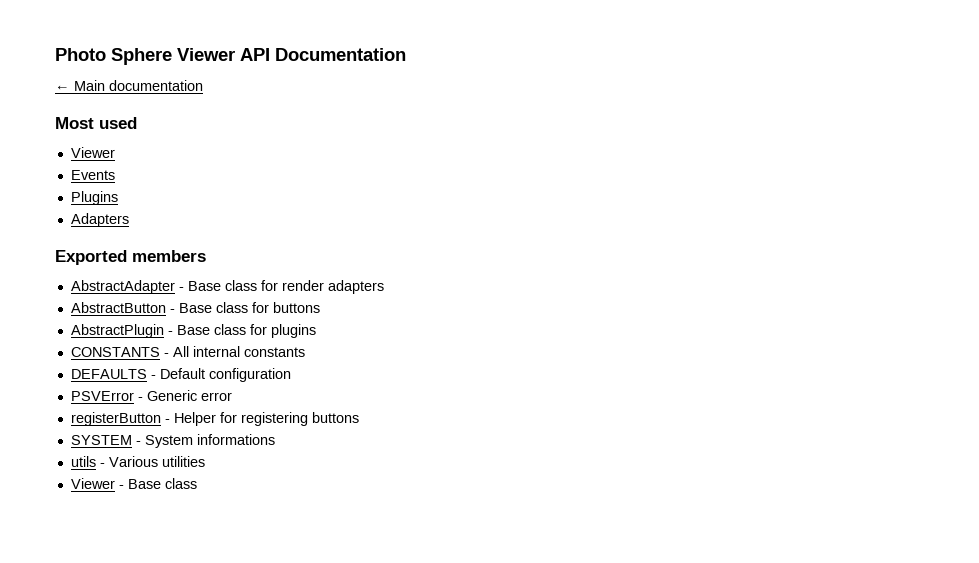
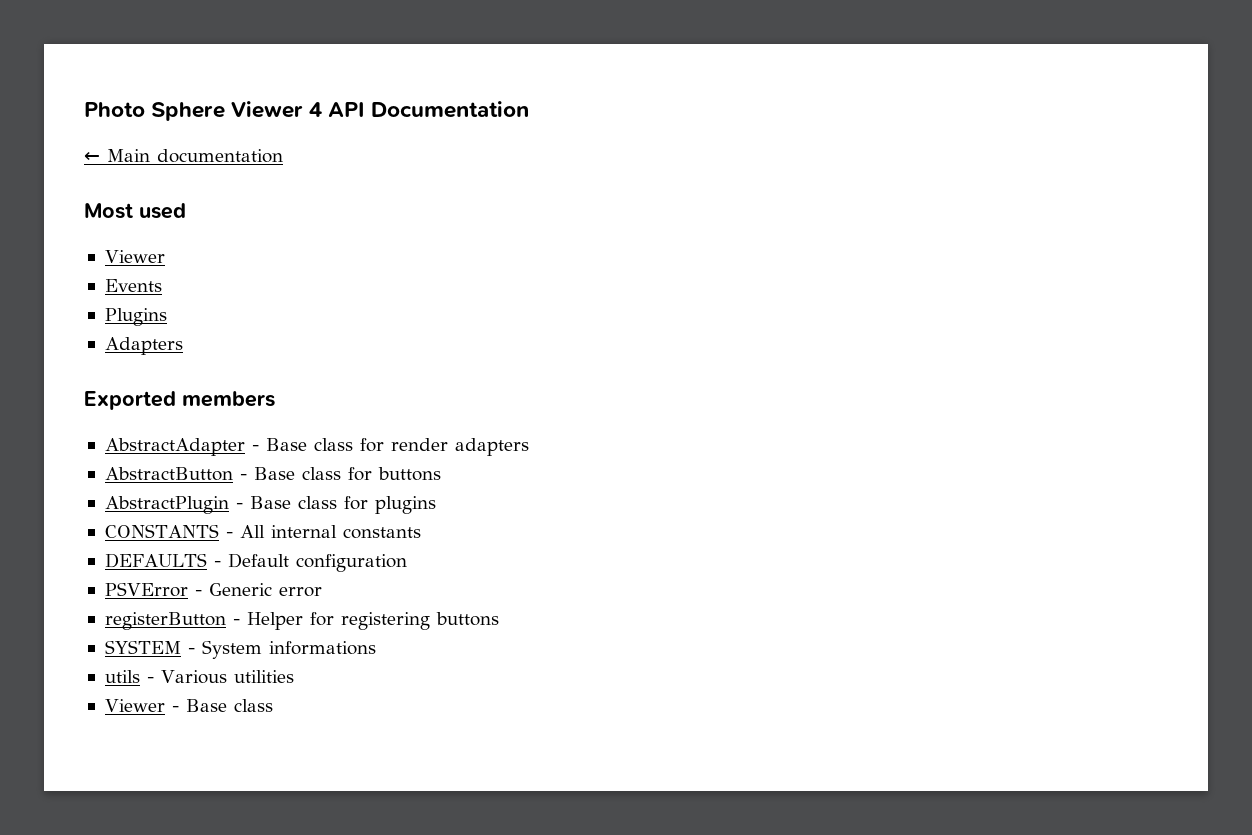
(235, 54) none -> [309,102,323,117] 4

